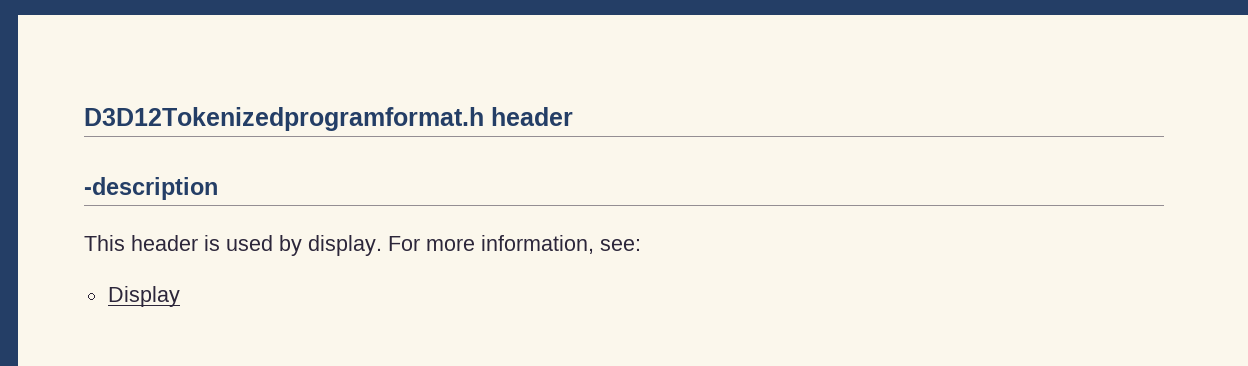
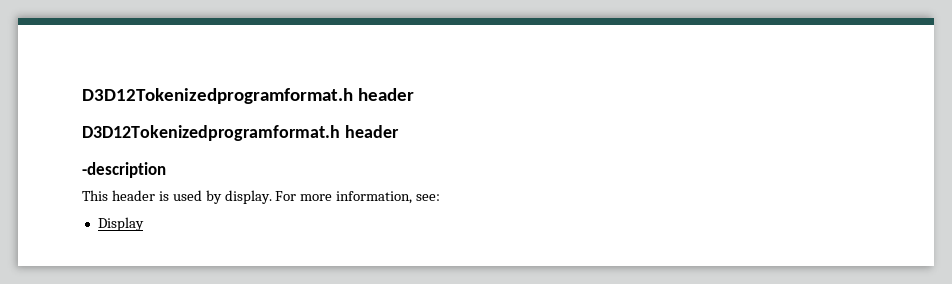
[84,107,573,131] D3D12Tokenizedprogramformat.h header -> [82,88,414,104] [82,125,399,141] D3D12Tokenizedprogramformat.h header // D3D12Tokenizedprogramformat.h header

